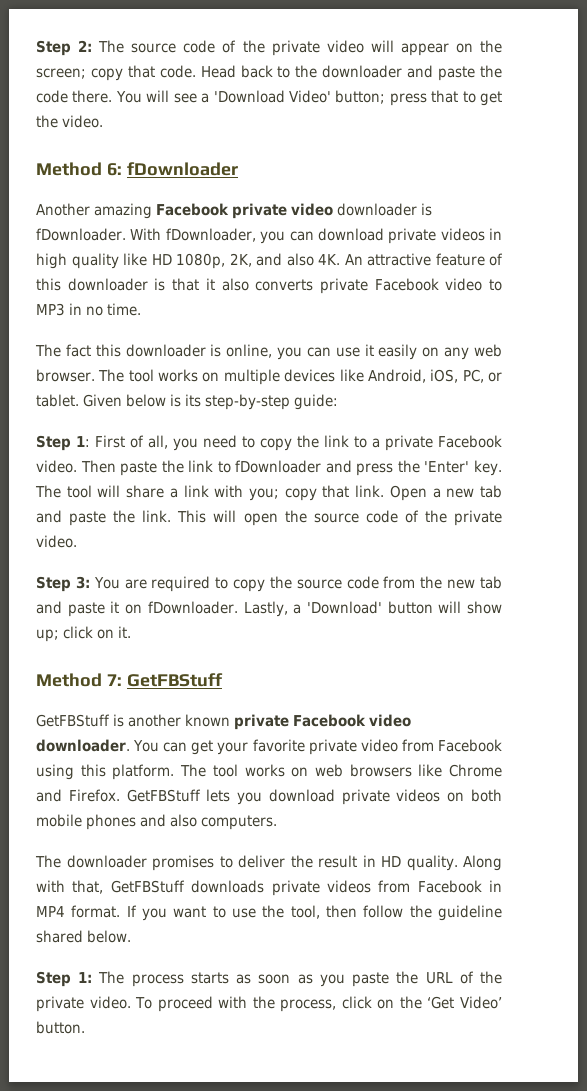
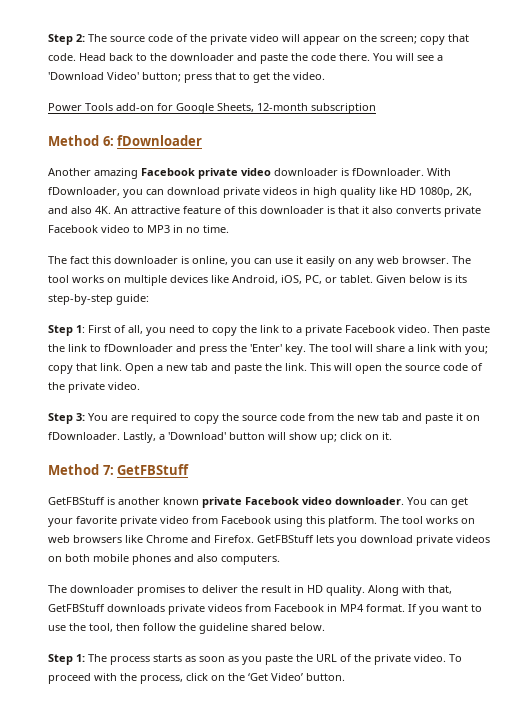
(103, 121) none -> [48,103,376,114] // Power Tools add-on for Google Sheets, 12-month subscription

